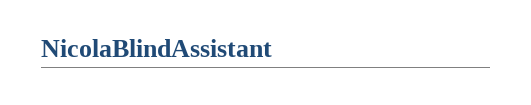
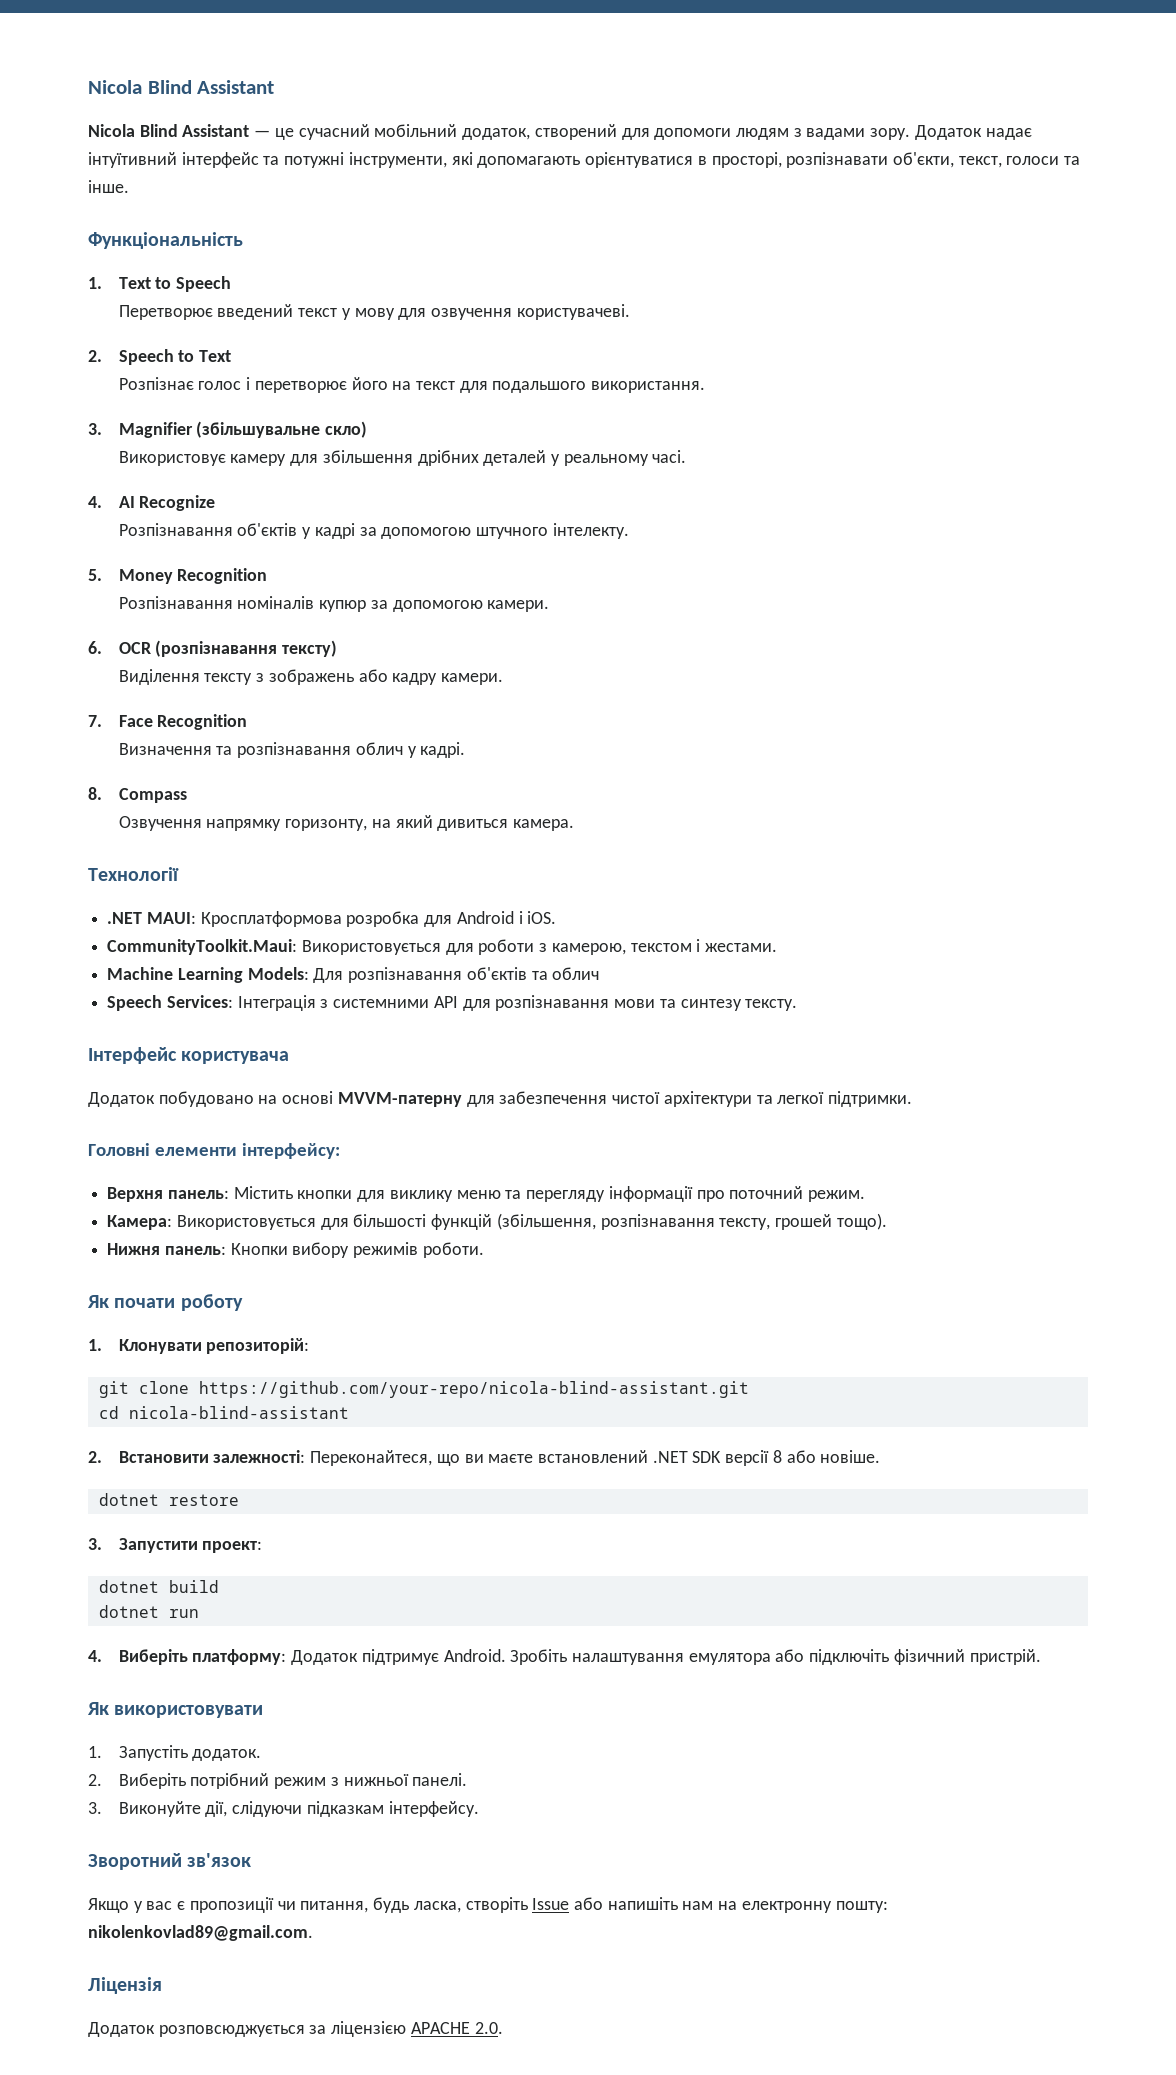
[41,39,272,57] NicolaBlindAssistant -> [88,80,275,94] [88,124,1032,140] [88,152,1081,168] [88,180,129,193] [88,232,243,249] [88,276,232,292] [118,304,630,320] [88,349,232,365] [118,377,706,393] [88,421,368,438] [118,450,687,466] [88,495,216,511] [118,523,629,539] [88,568,268,584] [118,596,550,612] [88,640,338,657] [118,669,504,685] [88,714,248,730] [118,742,466,758] [88,787,187,803] [118,815,575,831] [88,867,179,881] [107,911,557,927] [107,939,778,955] [107,967,600,983] [107,995,798,1011] [88,1047,290,1064] [88,1091,912,1107] [88,1143,340,1159] [107,1186,865,1202] [107,1213,887,1230] [107,1242,484,1258] [87,1294,243,1311] [88,1338,310,1354] [98,1381,749,1398] [98,1406,349,1419] [88,1450,881,1466] [98,1493,239,1506] [88,1538,263,1553] [98,1580,219,1593] [98,1605,199,1618] [88,1649,1041,1665] [87,1702,264,1718] [88,1745,262,1761] [88,1773,468,1789] [88,1801,479,1817] [88,1853,252,1870] [88,1897,888,1913] [88,1925,313,1941] [88,1977,162,1994] [88,2021,503,2037] Nicola Blind Assistant // Nicola Blind Assistant — це сучасний мобільний додаток, створений для допомоги людям з вадами зору. Додаток надає інтуїтивний інтерфейс та потужні інструменти, які допомагають орієнтуватися в просторі, розпізнавати об'єкти, текст, голоси та інше. // Функціональність // 1. Text to Speech // Перетворює введений текст у мову для озвучення користувачеві. // 2. Speech to Text // Розпізнає голос і перетворює його на текст для подальшого використання. // 3. Magnifier (збільшувальне скло) // Використовує камеру для збільшення дрібних деталей у реальному часі. // 4. AI Recognize // Розпізнавання об'єктів у кадрі за допомогою штучного інтелекту. // 5. Money Recognition // Розпізнавання номіналів купюр за допомогою камери. // 6. OCR (розпізнавання тексту) // Виділення тексту з зображень або кадру камери. // 7. Face Recognition // Визначення та розпізнавання облич у кадрі. // 8. Compass // Озвучення напрямку горизонту, на який дивиться камера. // Технології // .NET MAUI: Кросплатформова розробка для Android і iOS. // CommunityToolkit.Maui: Використовується для роботи з камерою, текстом і жестами. // Machine Learning Models: Для розпізнавання об'єктів та облич // Speech Services: Інтеграція з системними API для розпізнавання мови та синтезу тексту. // Інтерфейс користувача // Додаток побудовано на основі MVVM-патерну для забезпечення чистої архітектури та легкої підтримки. // Головні елементи інтерфейсу: // Верхня панель: Містить кнопки для виклику меню та перегляду інформації про поточний режим. // Камера: Використовується для більшості функцій (збільшення, розпізнавання тексту, грошей тощо). // Нижня панель: Кнопки вибору режимів роботи. // Як почати роботу // 1. Клонувати репозиторій: // git clone https://github.com/your-repo/nicola-blind-assistant.git // cd nicola-blind-assistant // 2. Встановити залежності: Переконайтеся, що ви маєте встановлений .NET SDK версії 8 або новіше. // dotnet restore // 3. Запустити проект: // dotnet build // dotnet run // 4. Виберіть платформу: Додаток підтримує Android. Зробіть налаштування емулятора або підключіть фізичний пристрій. // Як використовувати // 1. Запустіть додаток. // 2. Виберіть потрібний режим з нижньої панелі. // 3. Виконуйте дії, слідуючи підказкам інтерфейсу. // Зворотний зв'язок // Якщо у вас є пропозиції чи питання, будь ласка, створіть Issue або напишіть нам на електронну пошту: nikolenkovlad89@gmail.com. // Ліцензія // Додаток розповсюджується за ліцензією APACHE 2.0.

